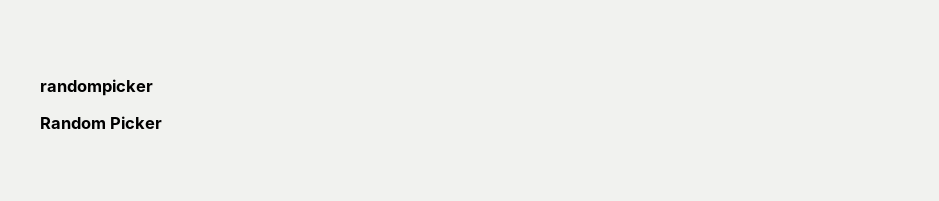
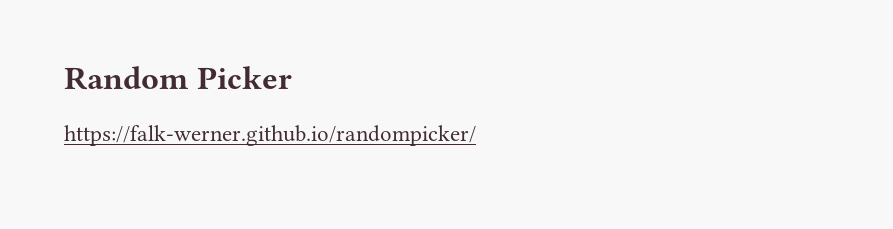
[40,79,153,96] randompicker // -> (64, 78) none
(163, 122) none -> [64,125,476,146] // https://falk-werner.github.io/randompicker/

